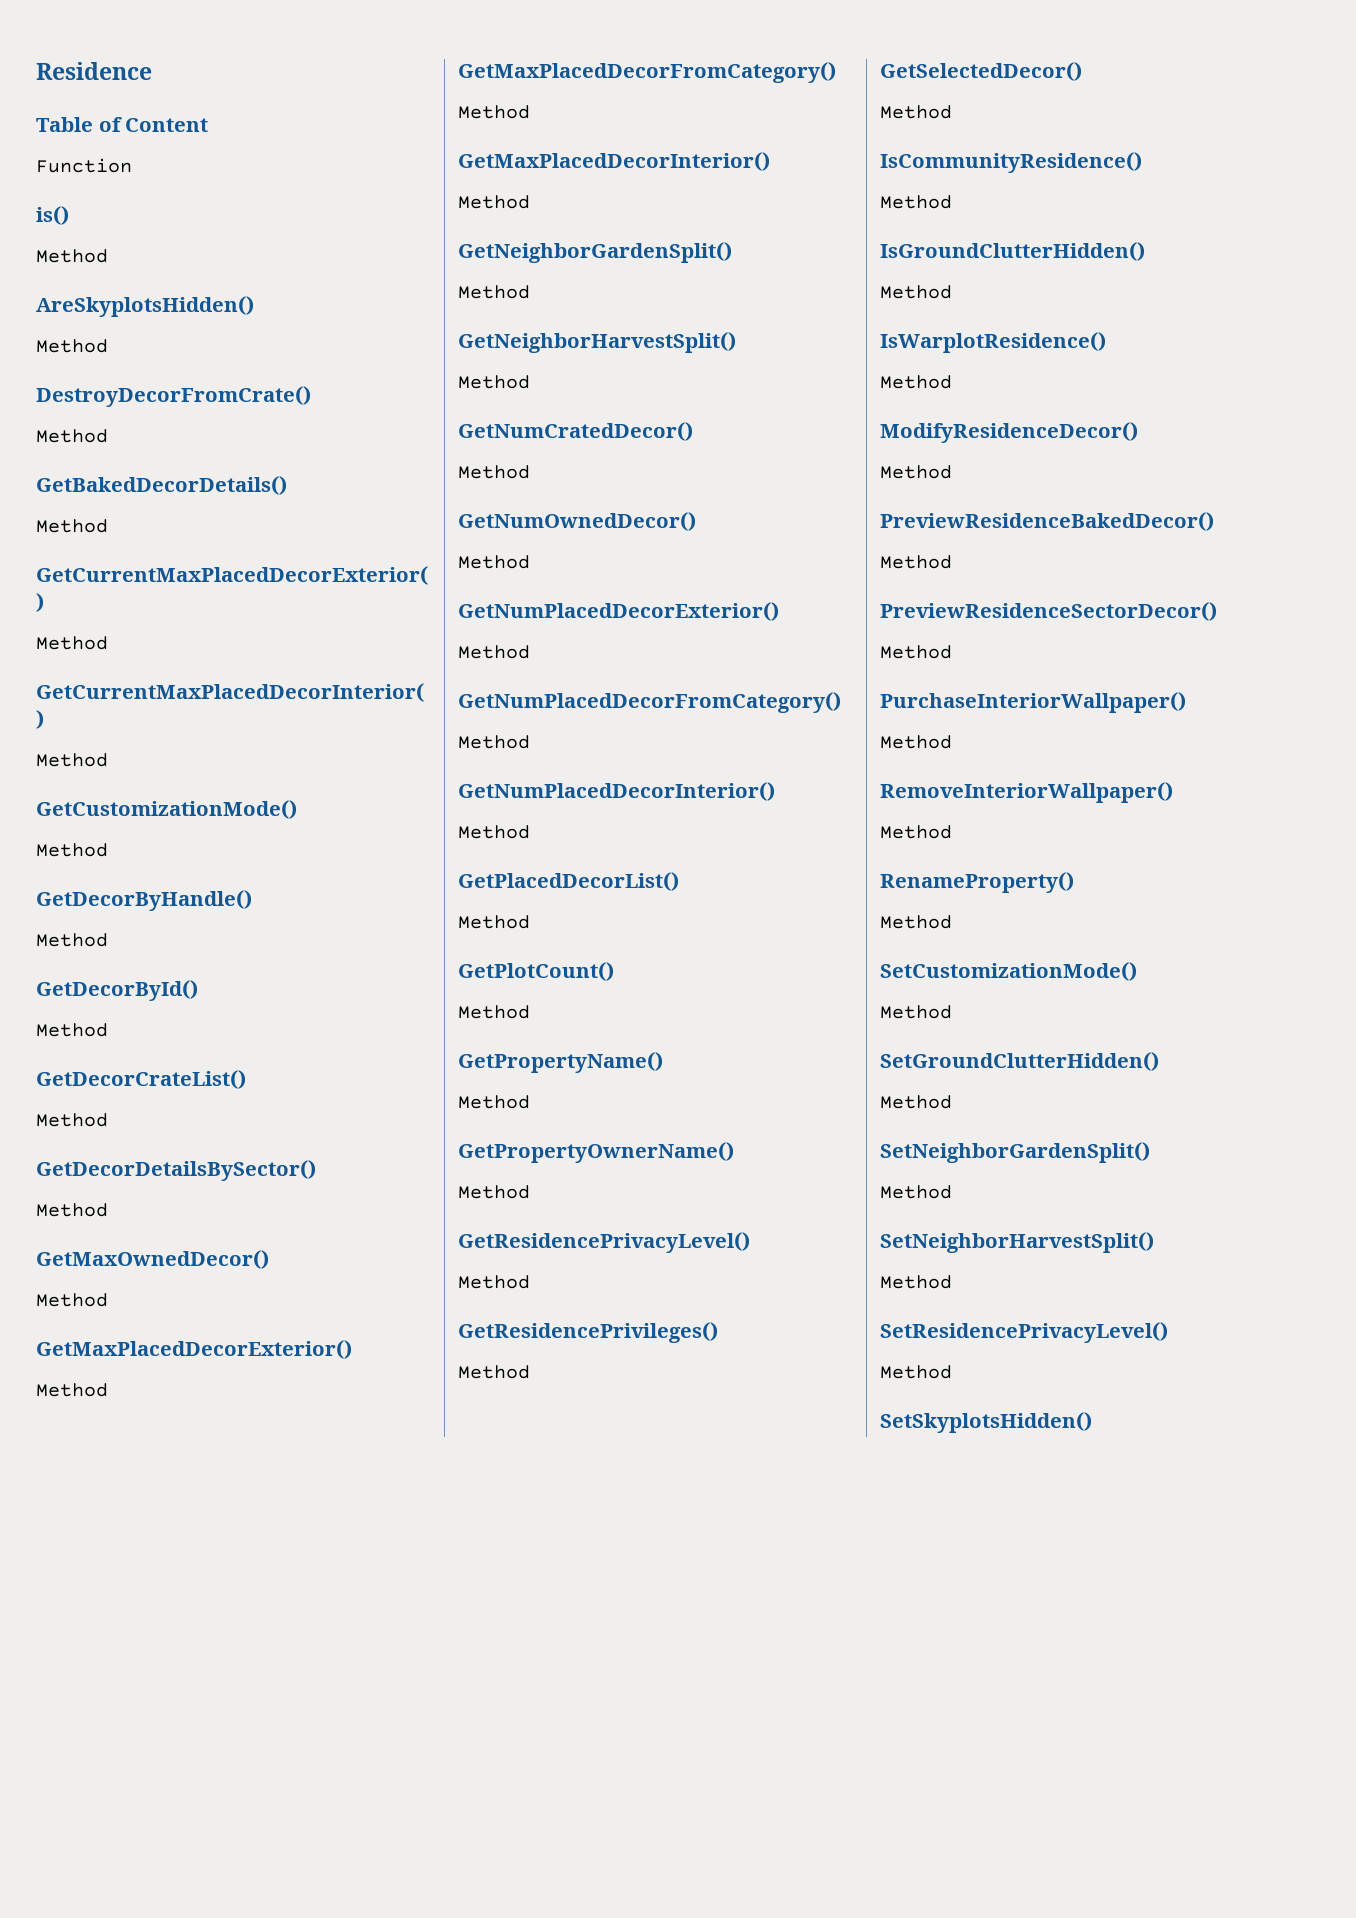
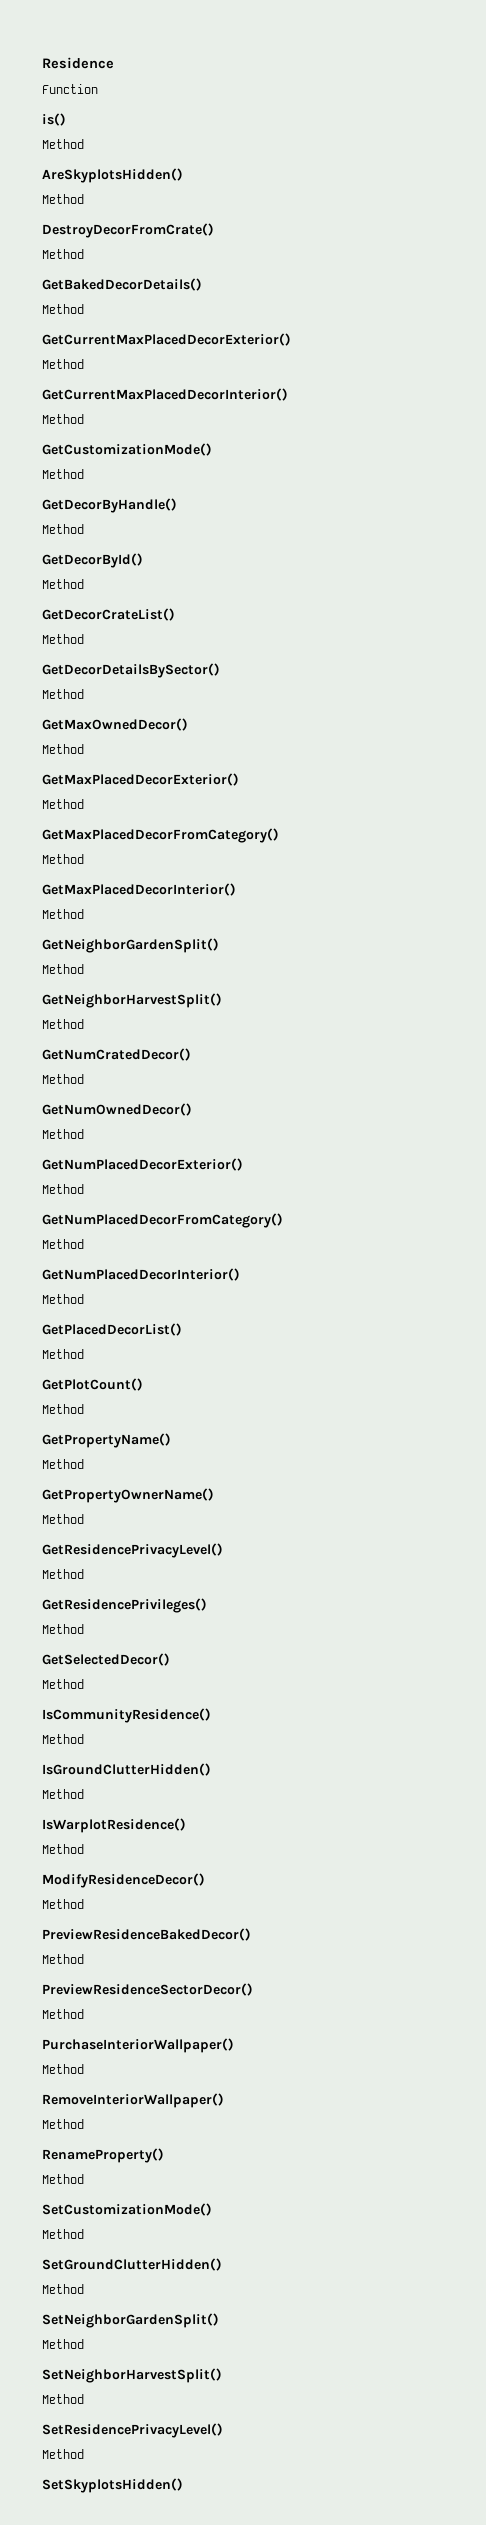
[36,117,209,132] // Table of Content -> (114, 63) none

